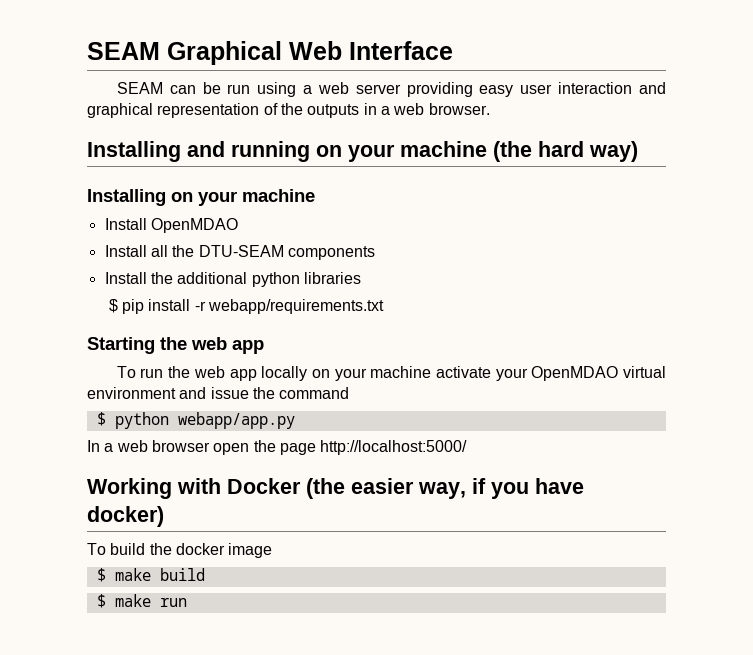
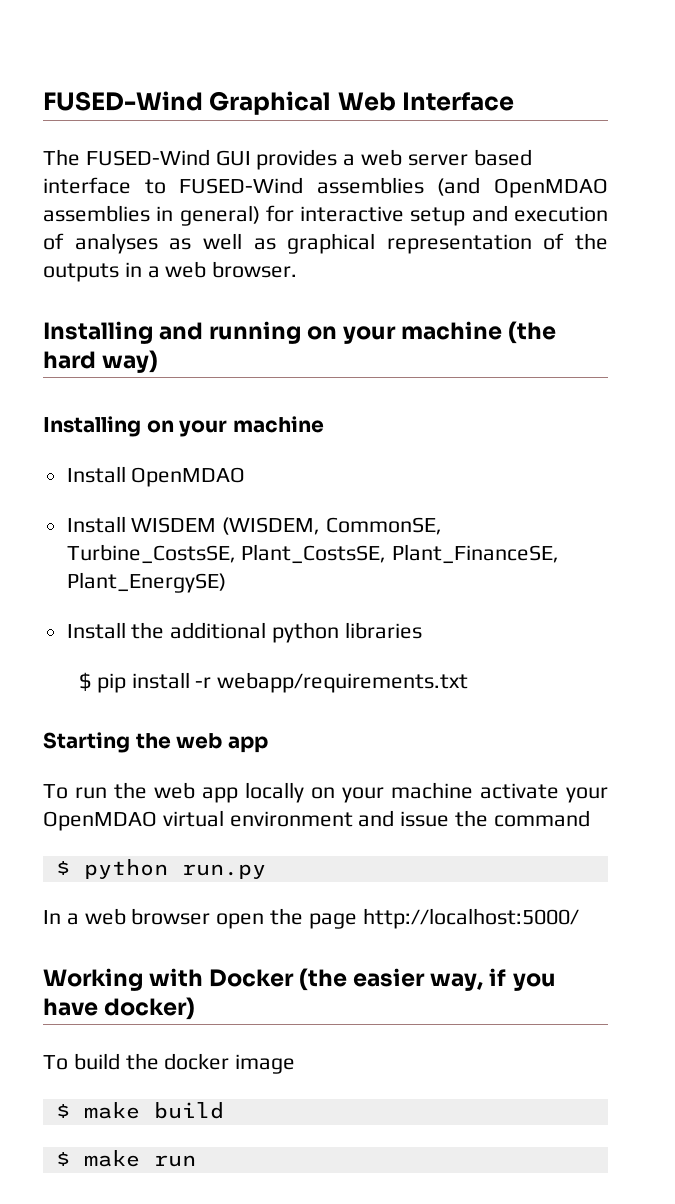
[87,42,160,60] SEAM -> [43,91,203,111] FUSED-Wind
[116,82,666,97] SEAM can be run using a web server providing easy user interaction and -> [43,149,532,170] [43,177,609,198] [43,205,608,226] [43,233,276,254] The FUSED-Wind GUI provides a web server based interface to FUSED-Wind assemblies (and OpenMDAO assemblies in general) for interactive setup and execution of analyses as well as
[150,245,375,260] all the DTU-SEAM components -> [131,517,443,535] [66,544,560,564] [66,572,226,593] WISDEM (WISDEM, CommonSE, Turbine_CostsSE, Plant_CostsSE, Plant_FinanceSE, Plant_EnergySE)
[177,412,295,429] webapp/app.py -> [181,864,266,879] run.py

